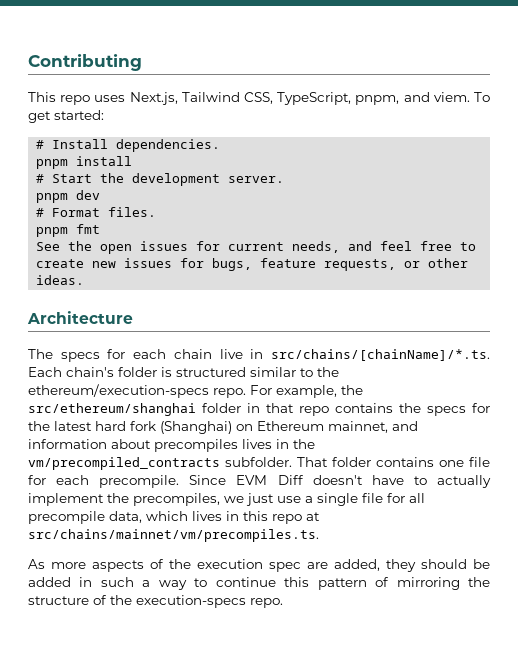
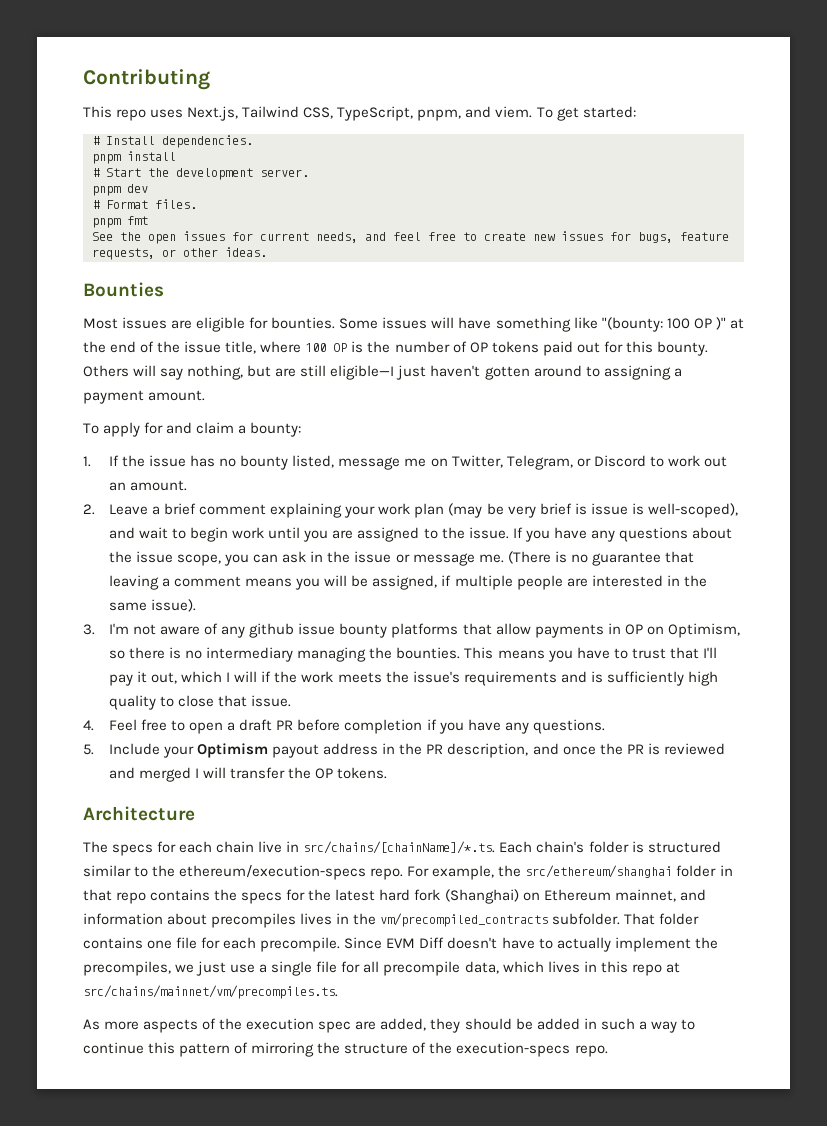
(85, 280) none -> [83,282,164,297] [83,317,744,332] [83,341,708,356] [83,365,682,380] [83,390,206,404] [83,422,302,437] [83,455,727,470] [109,480,188,491] [83,503,738,518] [109,527,732,542] [109,551,694,566] [109,575,707,590] [109,599,197,612] [83,623,740,638] [109,647,717,662] [109,671,718,686] [109,695,292,710] [83,719,605,734] [83,743,725,758] [109,767,388,782] // Bounties // Most issues are eligible for bounties. Some issues will have something like "(bounty: 100 OP )" at the end of the issue title, where 100 OP is the number of OP tokens paid out for this bounty. Others will say nothing, but are still eligible—I just haven't gotten around to assigning a payment amount. // To apply for and claim a bounty: // 1. If the issue has no bounty listed, message me on Twitter, Telegram, or Discord to work out an amount. // 2. Leave a brief comment explaining your work plan (may be very brief is issue is well-scoped), and wait to begin work until you are assigned to the issue. If you have any questions about the issue scope, you can ask in the issue or message me. (There is no guarantee that leaving a comment means you will be assigned, if multiple people are interested in the same issue). // 3. I'm not aware of any github issue bounty platforms that allow payments in OP on Optimism, so there is no intermediary managing the bounties. This means you have to trust that I'll pay it out, which I will if the work meets the issue's requirements and is sufficiently high quality to close that issue. // 4. Feel free to open a draft PR before completion if you have any questions. // 5. Include your Optimism payout address in the PR description, and once the PR is reviewed and merged I will transfer the OP tokens.

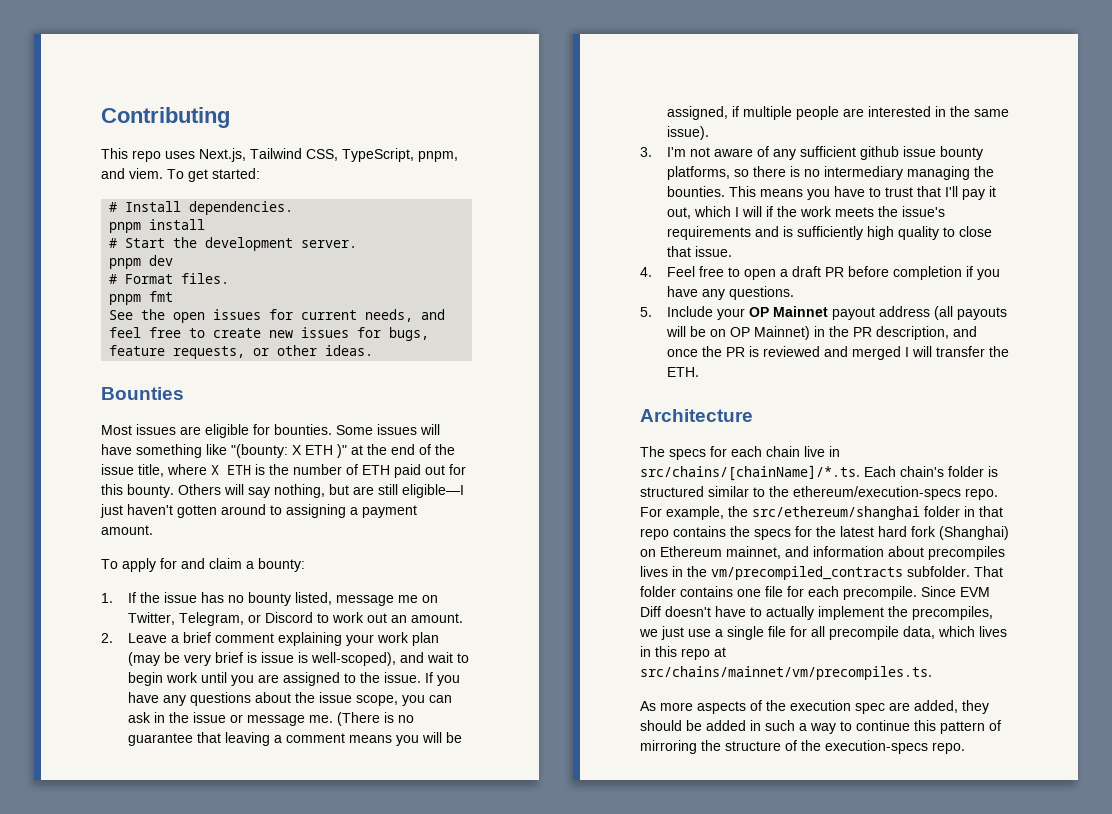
[666,318,712,329] 100 OP -> [292,445,333,455] X ETH
[305,343,348,352] 100 OP -> [211,465,251,475] X ETH
[469,341,539,353] OP tokens -> [362,465,390,475] ETH
(246, 632) none -> [799,146,856,157] sufficient
[391,623,740,638] platforms that allow payments in OP on Optimism, -> [666,166,730,180] platforms,
[197,743,379,758] Optimism payout address -> [748,306,1007,320] [665,326,810,340] OP Mainnet payout address (all payouts will be on OP Mainnet)
[315,767,388,779] OP tokens. -> [666,367,699,377] ETH.

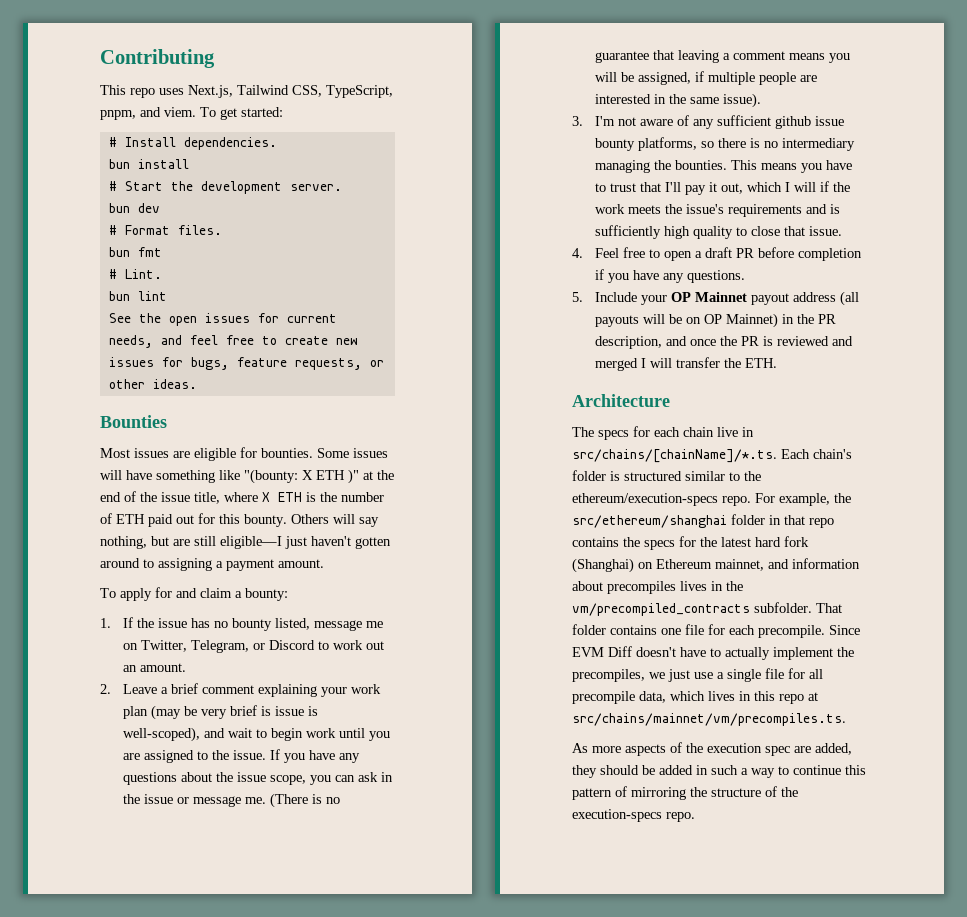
[109,222,142,233] pnpm -> [108,159,130,169] bun
[109,258,142,269] pnpm -> [108,203,130,213] bun
[109,294,142,305] pnpm -> [108,247,130,257] bun
(174, 296) none -> [108,269,162,279] [108,291,167,301] // # Lint. // bun lint

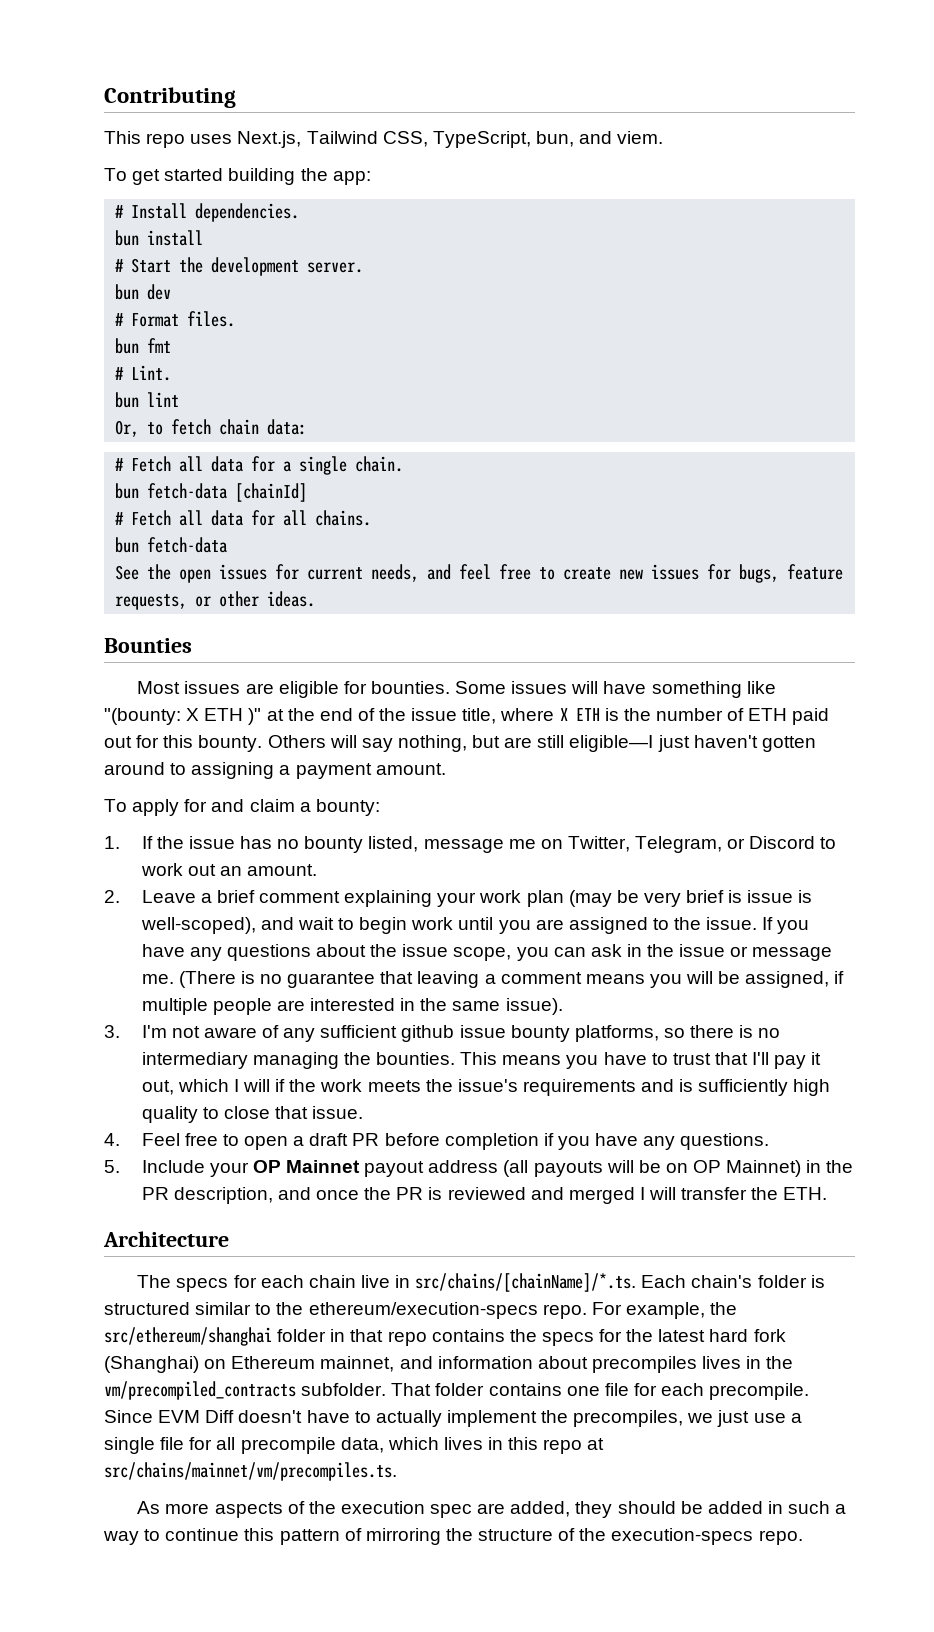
[100,110,136,120] pnpm, -> [535,131,574,147] bun,
(196, 112) none -> (664, 137) //
[241,107,283,117] started: -> [164,168,371,185] started building the app:
(167, 296) none -> [115,419,308,437] [115,456,404,475] [115,483,308,502] [115,510,372,526] [115,537,228,553] // Or, to fetch chain data: // # Fetch all data for a single chain. // bun fetch-data [chainId] // # Fetch all data for all chains. // bun fetch-data

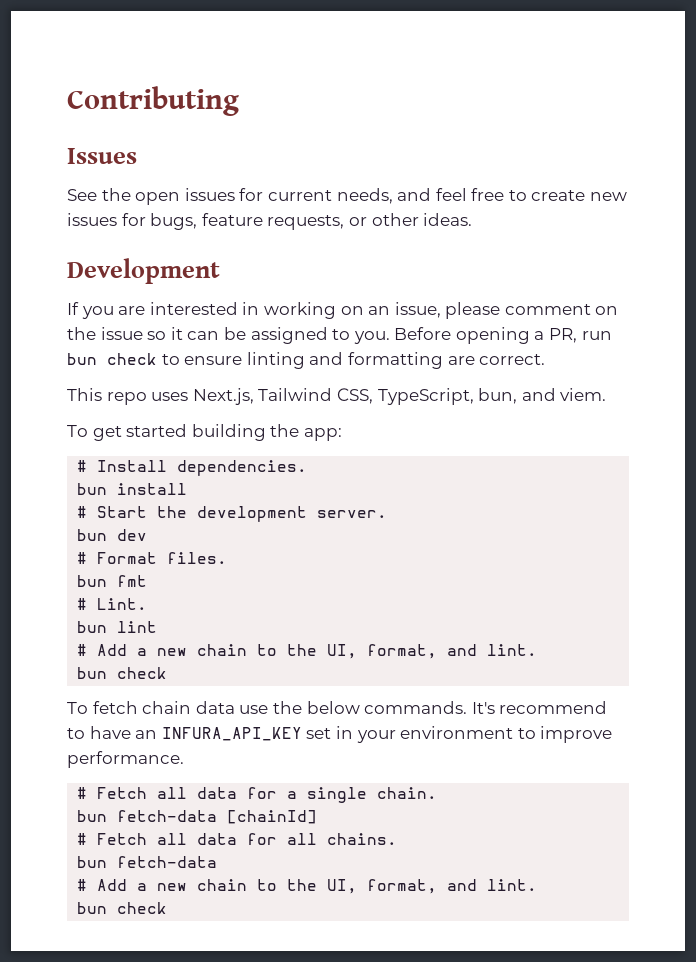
(236, 97) none -> [67,148,137,164] [67,188,628,205] [67,213,473,230] [67,258,220,284] [67,302,619,319] [67,327,612,344] [67,352,546,369] // Issues // See the open issues for current needs, and feel free to create new issues for bugs, feature requests, or other ideas. // Development // If you are interested in working on an issue, please comment on the issue so it can be assigned to you. Before opening a PR, run bun check to ensure linting and formatting are correct.
[115,419,308,437] Or, to fetch chain data: -> [77,644,538,659] [77,667,168,679] [67,701,608,714] [67,726,613,743] [67,751,184,768] # Add a new chain to the UI, format, and lint. // bun check // To fetch chain data use the below commands. It's recommend to have an INFURA_API_KEY set in your environment to improve performance.
[115,564,844,583] [115,591,316,610] [104,638,192,653] [137,681,776,698] [104,708,830,725] [104,735,816,752] [104,762,446,779] [104,799,380,816] [104,836,837,853] [140,863,318,876] [104,890,813,907] [140,917,810,934] [141,944,833,961] [141,971,845,988] [141,998,563,1015] [104,1025,781,1042] [141,1052,822,1069] [141,1079,831,1096] [141,1106,364,1123] [104,1133,770,1150] [104,1160,854,1177] [141,1187,828,1204] [103,1231,229,1247] [137,1273,825,1292] [104,1302,738,1319] [104,1327,786,1346] [104,1356,794,1373] [104,1381,810,1400] [104,1410,802,1427] [104,1437,605,1454] [104,1462,397,1481] [137,1501,847,1518] [103,1528,803,1545] See the open issues for current needs, and feel free to create new issues for bugs, feature requests, or other ideas. // Bounties // Most issues are eligible for bounties. Some issues will have something like "(bounty: X ETH )" at the end of the issue title, where X ETH is the number of ETH paid out for this bounty. Others will say nothing, but are still eligible—I just haven't gotten around to assigning a payment amount. // To apply for and claim a bounty: // 1. If the issue has no bounty listed, message me on Twitter, Telegram, or Discord to work out an amount. // 2. Leave a brief comment explaining your work plan (may be very brief is issue is well-scoped), and wait to begin work until you are assigned to the issue. If you have any questions about the issue scope, you can ask in the issue or message me. (There is no guarantee that leaving a comment means you will be assigned, if multiple people are interested in the same issue). // 3. I'm not aware of any sufficient github issue bounty platforms, so there is no intermediary managing the bounties. This means you have to trust that I'll pay it out, which I will if the work meets the issue's requirements and is sufficiently high quality to close that issue. // 4. Feel free to open a draft PR before completion if you have any questions. // 5. Include your OP Mainnet payout address (all payouts will be on OP Mainnet) in the PR description, and once the PR is reviewed and merged I will transfer the ETH. // Architecture // The specs for each chain live in src/chains/[chainName]/*.ts. Each chain's folder is structured similar to the ethereum/execution-specs repo. For example, the src/ethereum/shanghai folder in that repo contains the specs for the latest hard fork (Shanghai) on Ethereum mainnet, and information about precompiles lives in the vm/precompiled_contracts subfolder. That folder contains one file for each precompile. Since EVM Diff doesn't have to actually implement the precompiles, we just use a single file for all precompile data, which lives in this repo at src/chains/mainnet/vm/precompiles.ts. // As more aspects of the execution spec are added, they should be added in such a way to continue this pattern of mirroring the structure of the execution-specs repo. -> [77,879,538,894] [77,902,168,914] # Add a new chain to the UI, format, and lint. // bun check

